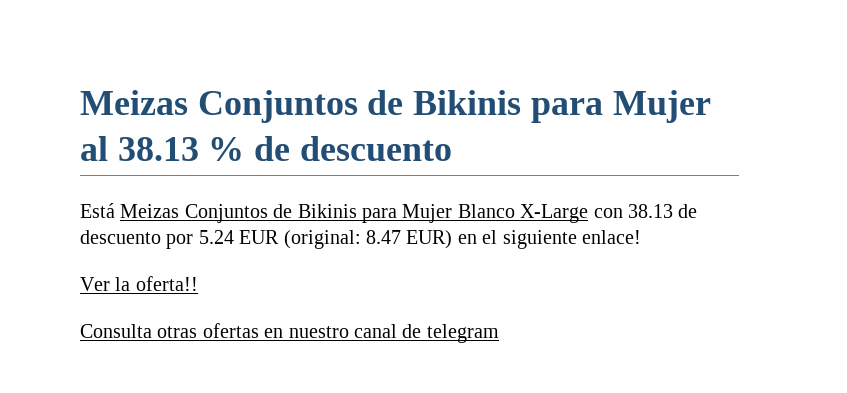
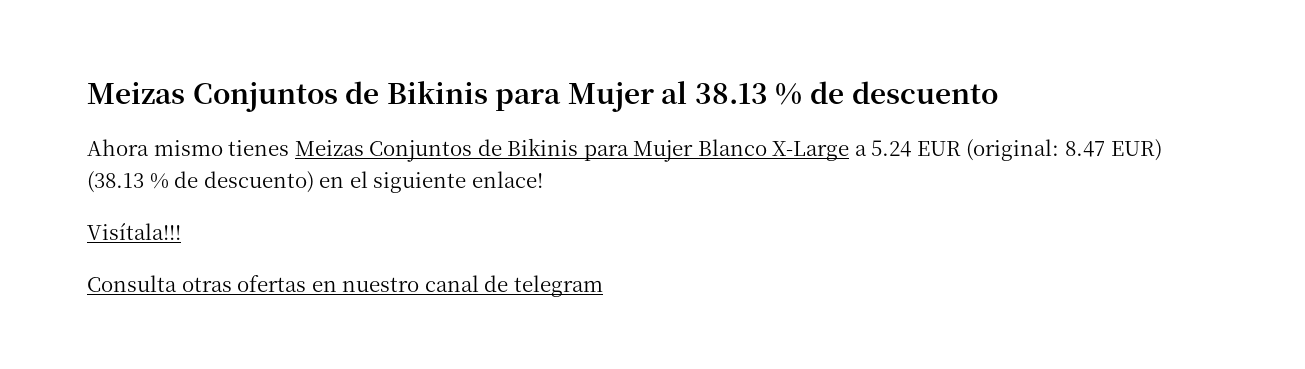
[80,203,115,218] Está -> [87,139,290,156] Ahora mismo tienes
[593,204,698,218] [80,230,194,249] con 38.13 de descuento por -> [854,145,867,156] a
(453, 239) none -> [87,171,314,193] (38.13 % de descuento)
[80,276,198,291] Ver la oferta!! -> [87,223,181,240] Visítala!!!

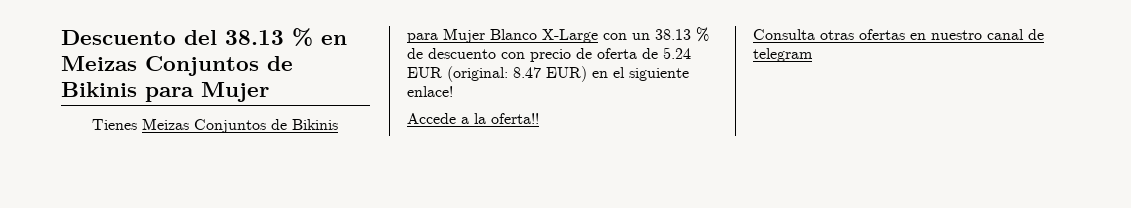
[87,81,998,112] [87,139,290,156] Meizas Conjuntos de Bikinis para Mujer al 38.13 % de descuento // Ahora mismo tienes -> [61,28,347,46] [61,56,293,76] [61,82,269,102] [92,119,138,130] Descuento del 38.13 % en Meizas Conjuntos de Bikinis para Mujer // Tienes
[854,145,867,156] a -> [603,27,709,42] [407,48,658,62] con un 38.13 % de descuento con precio de oferta de
[87,171,314,193] (38.13 % de descuento) -> (587, 74) none
[87,223,181,240] Visítala!!! -> [407,113,539,124] Accede a la oferta!!

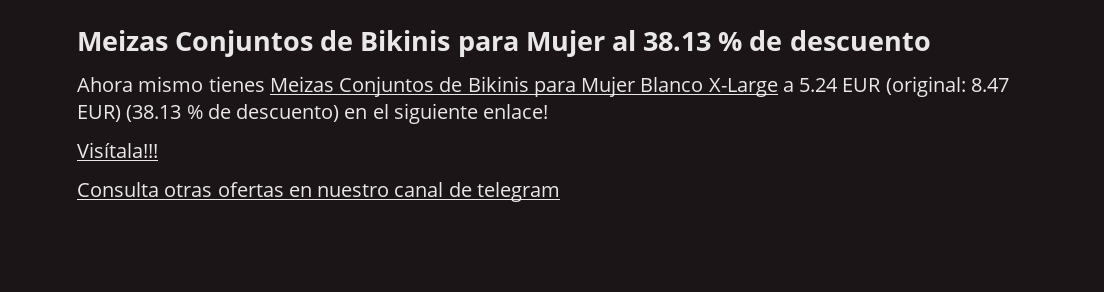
[61,28,347,46] [61,56,293,76] [61,82,269,102] [92,119,138,130] Descuento del 38.13 % en Meizas Conjuntos de Bikinis para Mujer // Tienes -> [77,30,931,57] [77,76,265,92] Meizas Conjuntos de Bikinis para Mujer al 38.13 % de descuento // Ahora mismo tienes
[603,27,709,42] [407,48,658,62] con un 38.13 % de descuento con precio de oferta de -> [782,81,794,92] a
(587, 74) none -> [126,104,340,122] (38.13 % de descuento)
[407,113,539,124] Accede a la oferta!! -> [77,142,158,158] Visítala!!!

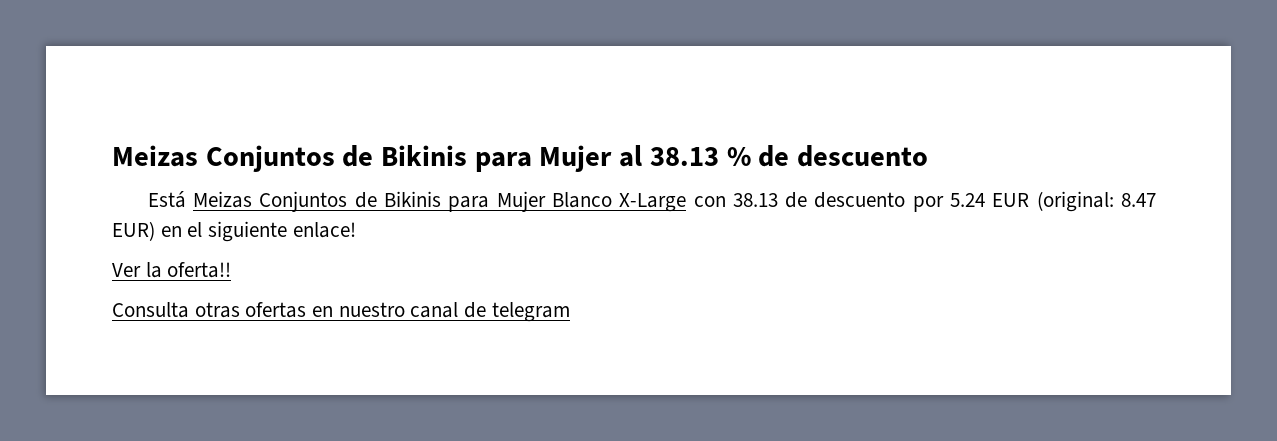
[77,76,265,92] Ahora mismo tienes -> [147,191,186,208] Está
[782,81,794,92] a -> [693,192,944,212] con 38.13 de descuento por
[126,104,340,122] (38.13 % de descuento) -> (155, 231) none
[77,142,158,158] Visítala!!! -> [112,262,232,278] Ver la oferta!!

